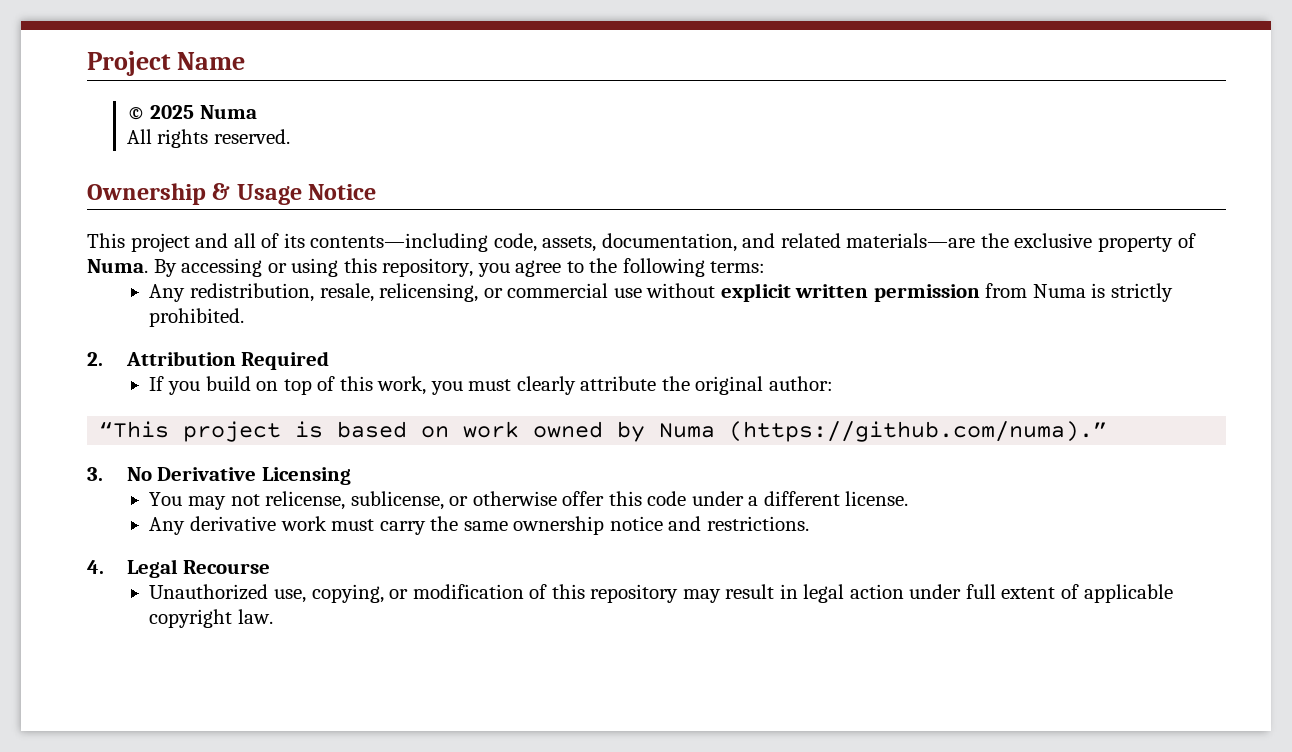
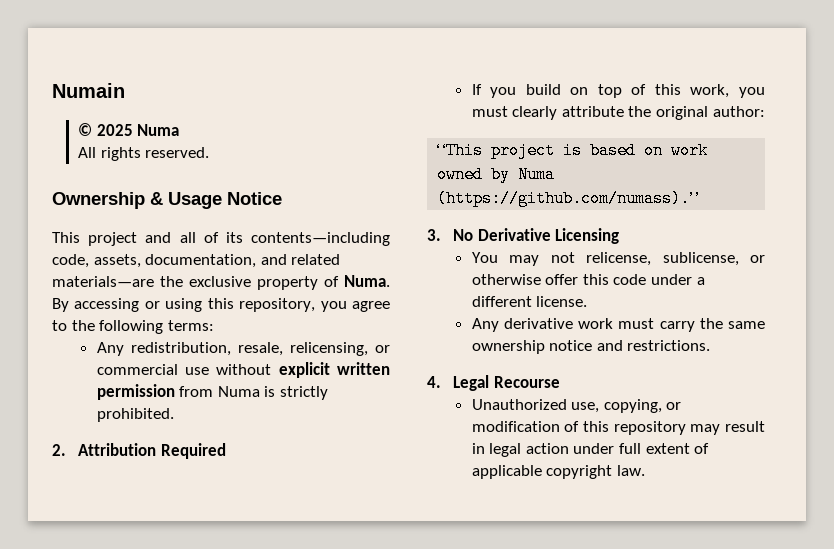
[87,51,246,76] Project Name -> [52,83,125,98] Numain
[729,421,1108,442] (https://github.com/numa).” -> [437,190,699,207] (https://github.com/numass).”

